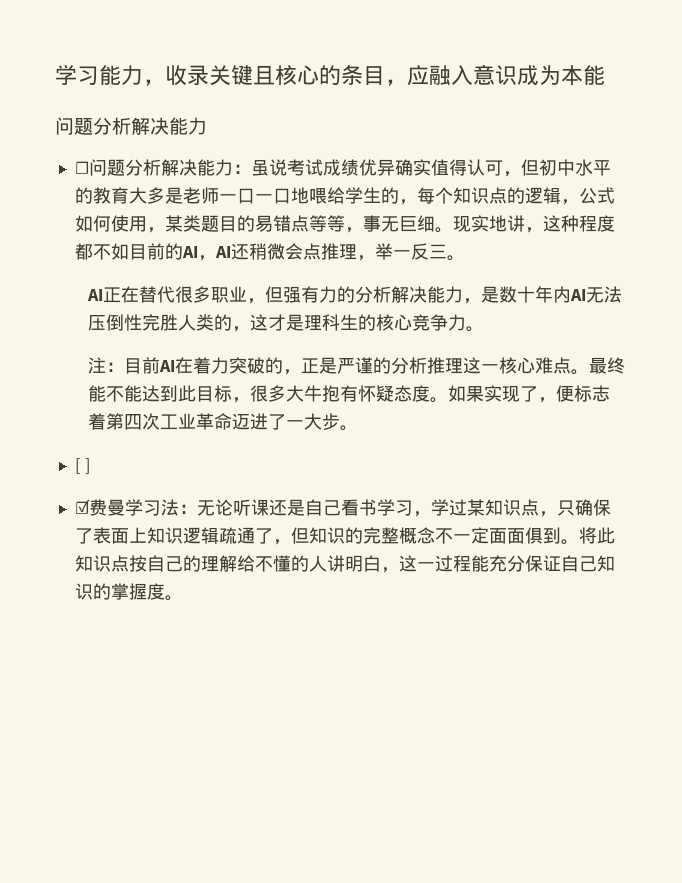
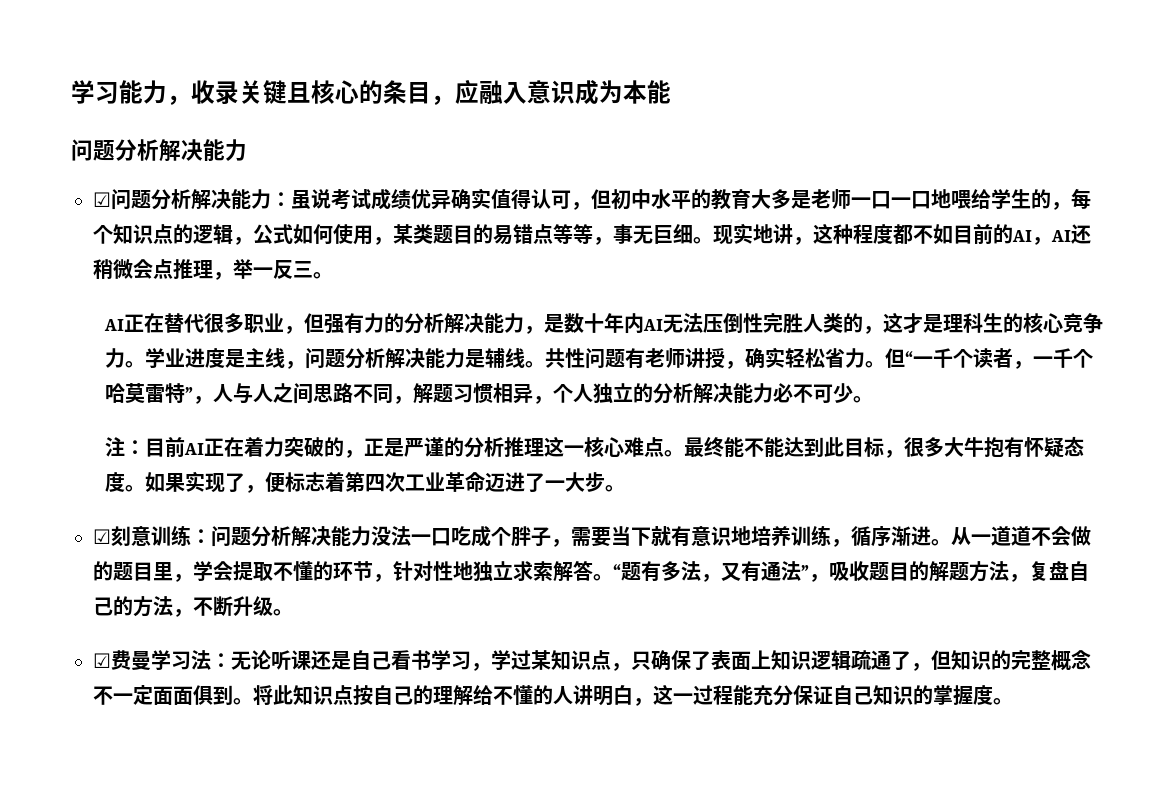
[74,161,89,174] ☐ -> [93,192,111,207] ☑
(484, 329) none -> [145,347,1094,369] [105,383,874,404] 学业进度是主线，问题分析解决能力是辅线。共性问题有老师讲授，确实轻松省力。但“一千个读者，一千个哈莫雷特”，人与人之间思路不同，解题习惯相异，个人独立的分析解决能力必不可少。
(175, 366) none -> [204,438,225,456] 正
[74,458,90,474] [ ] -> [93,525,1091,547] [93,560,1089,582] [93,596,293,617] ☑刻意训练：问题分析解决能力没法一口吃成个胖子，需要当下就有意识地培养训练，循序渐进。从一道道不会做的题目里，学会提取不懂的环节，针对性地独立求索解答。“题有多法，又有通法”，吸收题目的解题方法，复盘自己的方法，不断升级。

